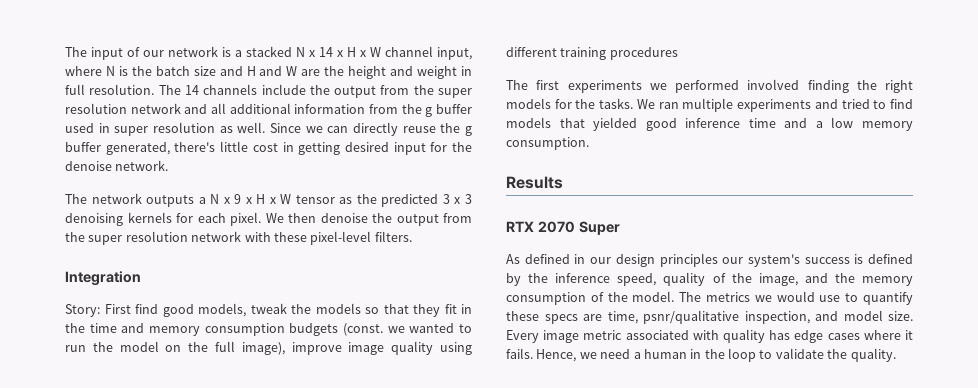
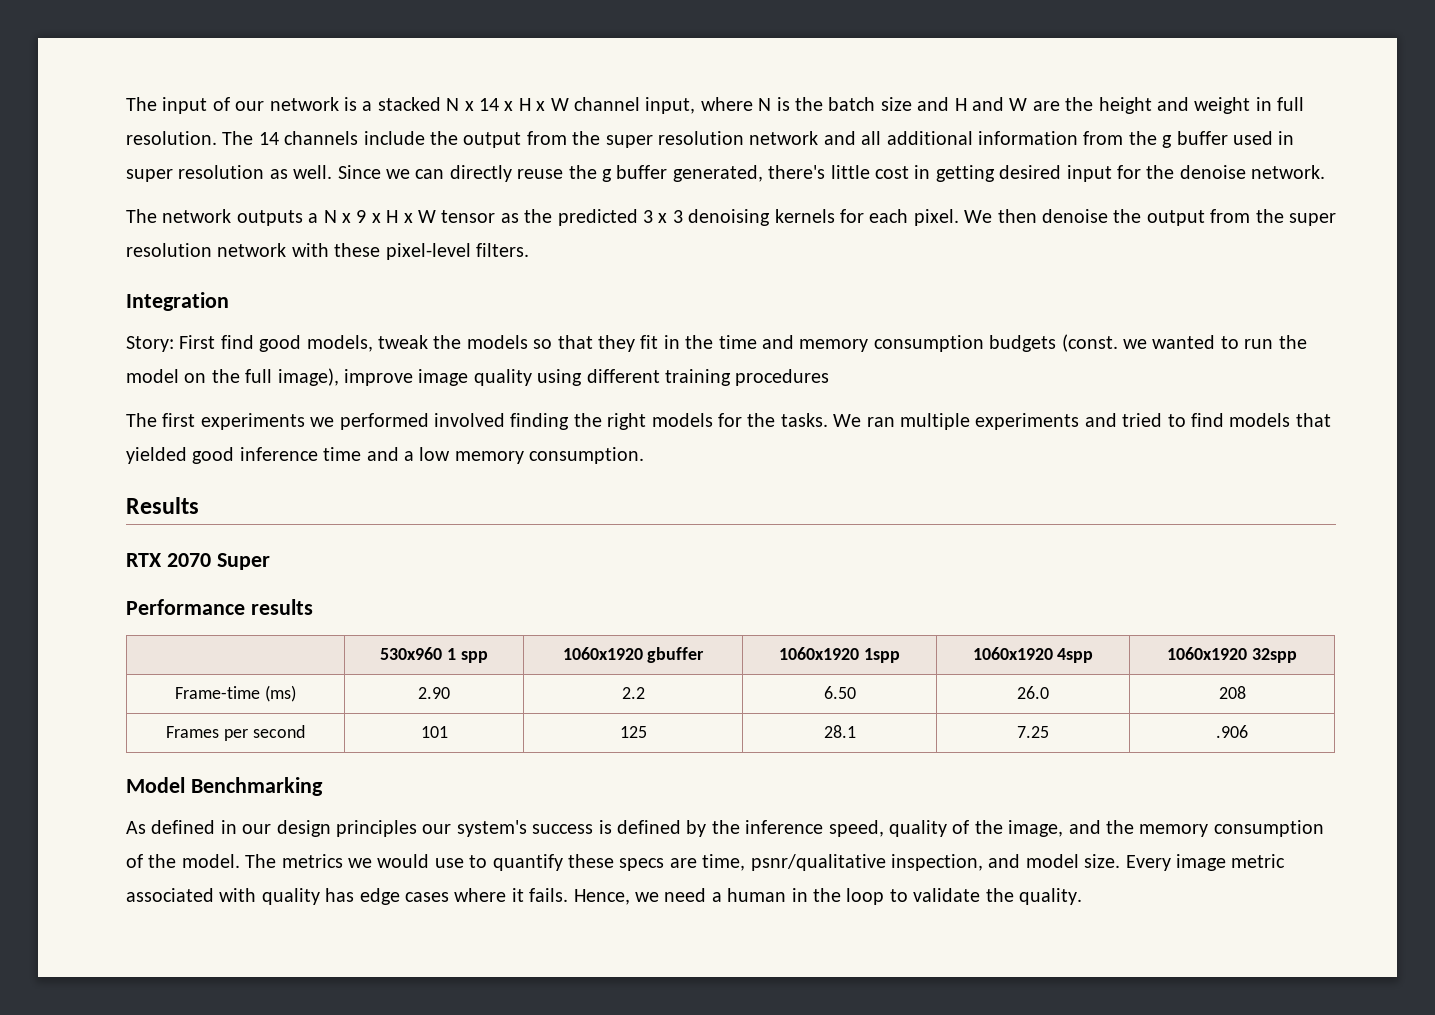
(620, 228) none -> [126,599,313,615] [380,647,488,663] [562,647,705,663] [779,647,900,663] [972,647,1094,663] [1167,647,1297,663] [175,685,296,702] [418,687,450,699] [621,687,645,699] [823,686,856,699] [1017,686,1049,699] [1218,686,1246,699] [166,725,305,741] [420,726,448,738] [619,726,647,738] [823,725,856,738] [1017,726,1049,738] [1216,725,1248,738] [126,777,323,796] // Performance results // | 530x960 1 spp | 1060x1920 gbuffer | 1060x1920 1spp | 1060x1920 4spp | 1060x1920 32spp // Frame-time (ms) | 2.90 | 2.2 | 6.50 | 26.0 | 208 // Frames per second | 101 | 125 | 28.1 | 7.25 | .906 // Model Benchmarking

